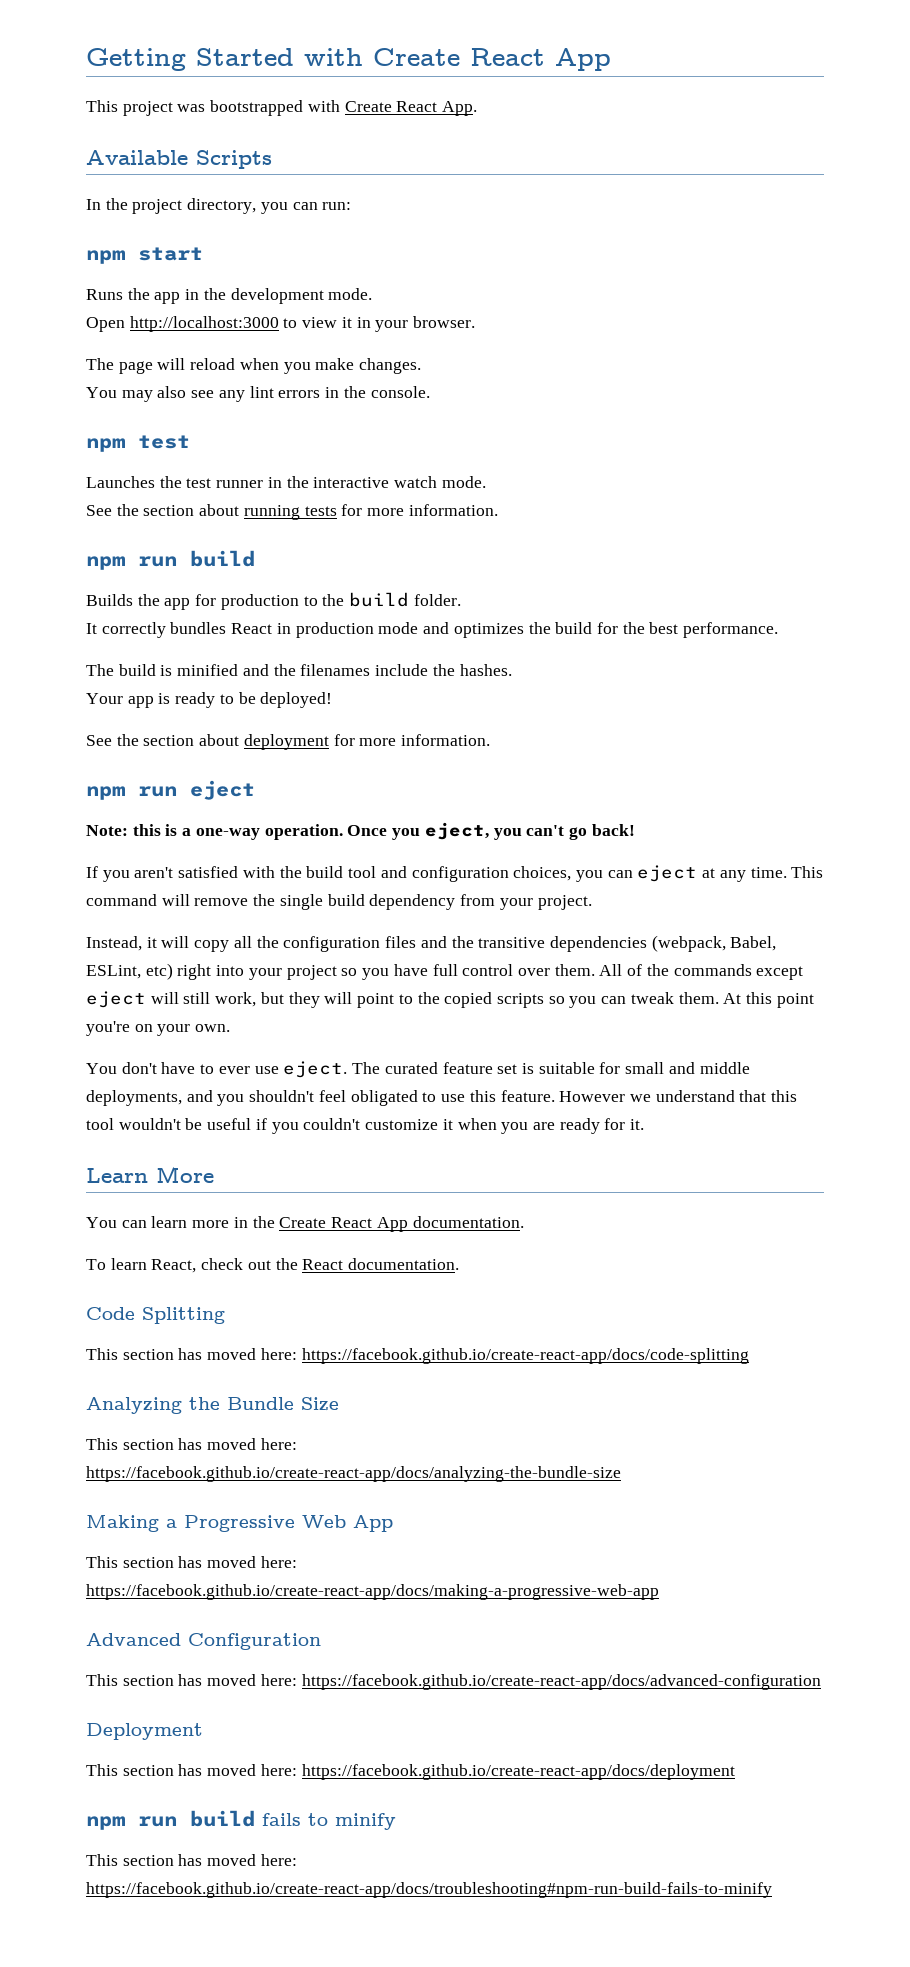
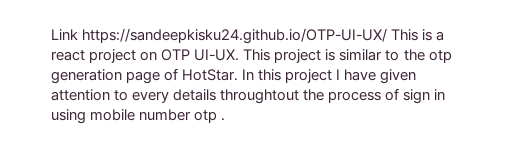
[86,48,611,71] [86,100,478,116] [86,150,272,169] [86,198,352,214] [86,247,203,264] [86,288,373,304] [86,316,476,332] [86,358,422,374] [86,386,430,402] [86,435,190,452] [86,476,486,488] [86,504,498,520] [86,550,255,570] [86,592,461,610] [86,622,779,638] [86,664,512,676] [86,692,333,708] [86,734,491,750] [86,780,255,800] [86,822,635,840] [86,865,824,882] [86,894,592,910] [86,935,777,952] [86,963,804,980] [86,991,814,1008] [86,1021,231,1036] [86,1061,750,1078] [86,1090,798,1106] [86,1118,645,1134] [86,1166,214,1183] [86,1216,524,1232] [86,1258,460,1273] [86,1307,225,1324] [86,1348,749,1364] [86,1397,339,1414] [86,1438,297,1450] [86,1466,621,1482] [86,1515,393,1532] [86,1556,297,1568] [86,1584,659,1600] [86,1633,321,1650] [86,1674,821,1690] [86,1723,203,1740] [86,1764,735,1780] [86,1810,396,1830] [86,1854,297,1866] [86,1882,772,1898] Getting Started with Create React App // This project was bootstrapped with Create React App. // Available Scripts // In the project directory, you can run: // npm start // Runs the app in the development mode. // Open http://localhost:3000 to view it in your browser. // The page will reload when you make changes. // You may also see any lint errors in the console. // npm test // Launches the test runner in the interactive watch mode. // See the section about running tests for more information. // npm run build // Builds the app for production to the build folder. // It correctly bundles React in production mode and optimizes the build for the best performance. // The build is minified and the filenames include the hashes. // Your app is ready to be deployed! // See the section about deployment for more information. // npm run eject // Note: this is a one-way operation. Once you eject, you can't go back! // If you aren't satisfied with the build tool and configuration choices, you can eject at any time. This command will remove the single build dependency from your project. // Instead, it will copy all the configuration files and the transitive dependencies (webpack, Babel, ESLint, etc) right into your project so you have full control over them. All of the commands except eject will still work, but they will point to the copied scripts so you can tweak them. At this point you're on your own. // You don't have to ever use eject. The curated feature set is suitable for small and middle deployments, and you shouldn't feel obligated to use this feature. However we understand that this tool wouldn't be useful if you couldn't customize it when you are ready for it. // Learn More // You can learn more in the Create React App documentation. // To learn React, check out the React documentation. // Code Splitting // This section has moved here: https://facebook.github.io/create-react-app/docs/code-splitting // Analyzing the Bundle Size // This section has moved here: https://facebook.github.io/create-react-app/docs/analyzing-the-bundle-size // Making a Progressive Web App // This section has moved here: https://facebook.github.io/create-react-app/docs/making-a-progressive-web-app // Advanced Configuration // This section has moved here: https://facebook.github.io/create-react-app/docs/advanced-configuration // Deployment // This section has moved here: https://facebook.github.io/create-react-app/docs/deployment // npm run build fails to minify // This section has moved here: https://facebook.github.io/create-react-app/docs/troubleshooting#npm-run-build-fails-to-minify -> [51,28,445,44] [51,49,452,63] [51,68,417,84] [51,88,446,104] [51,109,226,124] Link https://sandeepkisku24.github.io/OTP-UI-UX/ This is a react project on OTP UI-UX. This project is similar to the otp generation page of HotStar. In this project I have given attention to every details throughtout the process of sign in using mobile number otp .

